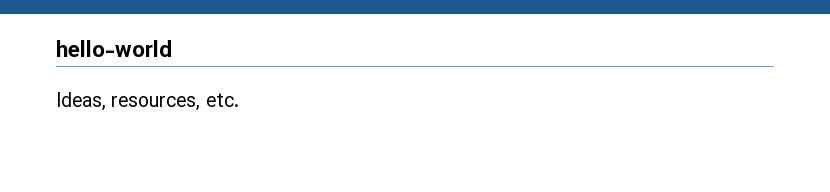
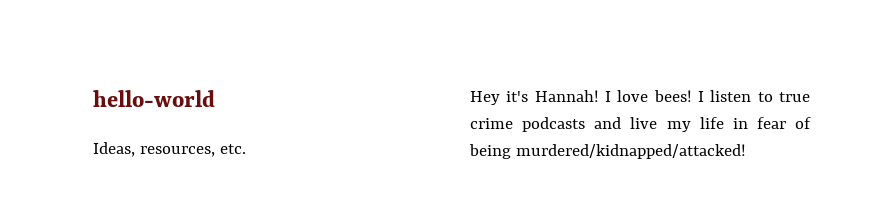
(239, 100) none -> [470,90,810,105] [470,117,811,132] [469,144,746,159] // Hey it's Hannah! I love bees! I listen to true crime podcasts and live my life in fear of being murdered/kidnapped/attacked!

